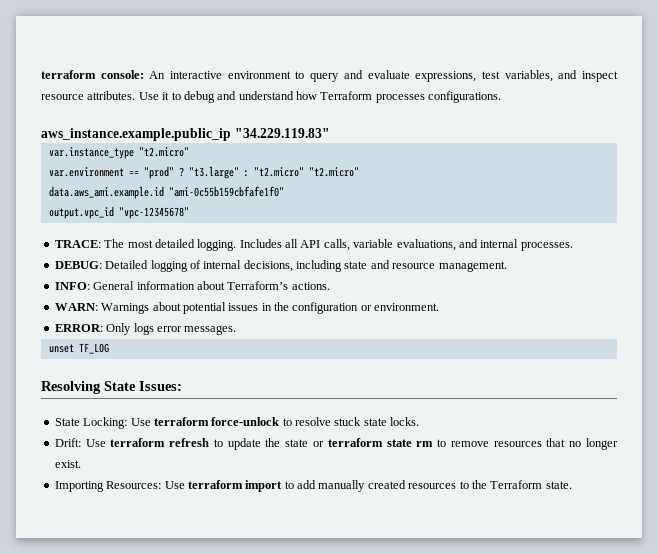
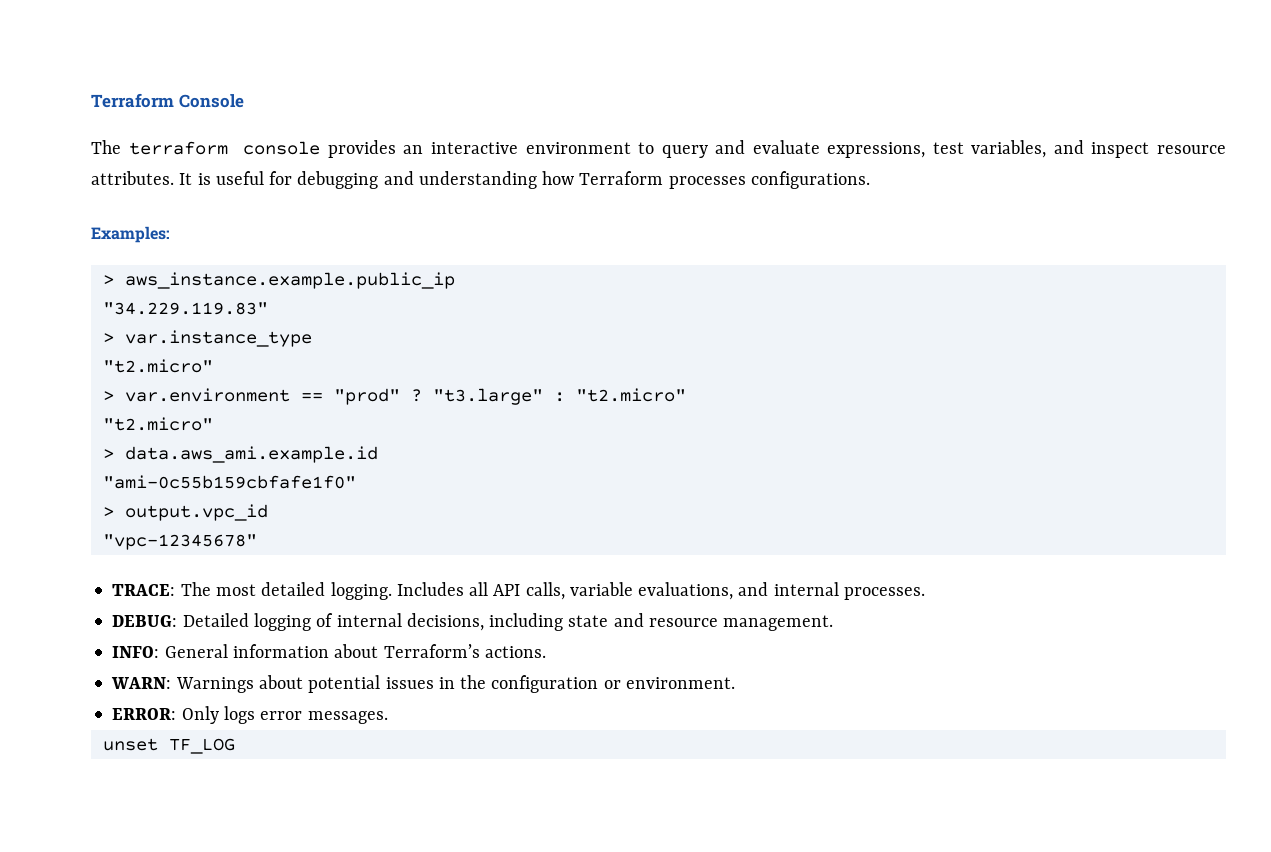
[41,70,166,79] terraform console: An -> [91,93,244,108] [91,140,424,158] Terraform Console // The terraform console provides an
[138,91,294,103] Use it to debug and understand -> [179,171,537,189] It is useful for debugging and understanding
(502, 97) none -> [91,226,170,243] [102,275,114,285] Examples: // >
(231, 134) none -> (455, 280) //
(330, 133) none -> [102,333,114,343] >
[138,147,189,157] "t2.micro" // -> [102,359,213,373] [102,391,114,401] // "t2.micro" // >
[308,167,359,177] "t2.micro" // -> [102,417,213,431] [102,449,114,459] // "t2.micro" // >
(164, 192) none -> (378, 454) //
(284, 191) none -> [102,507,114,517] >
(114, 212) none -> (268, 512) //
[41,381,182,394] [54,417,420,429] [54,438,618,450] [54,460,81,468] [54,480,572,492] // Resolving State Issues: // State Locking: Use terraform force-unlock to resolve stuck state locks. // Drift: Use terraform refresh to update the state or terraform state rm to remove resources that no longer exist. // Importing Resources: Use terraform import to add manually created resources to the Terraform state. -> (235, 746) none

